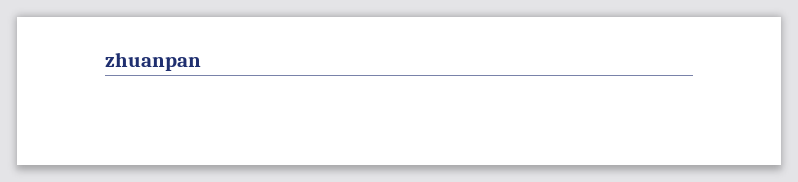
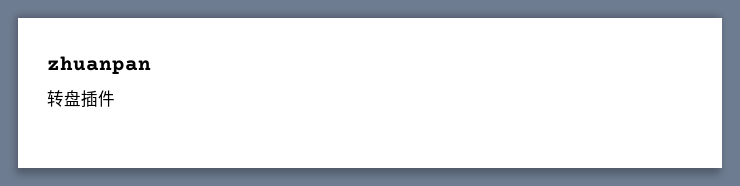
(201, 61) none -> [47,90,115,108] // 转盘插件

